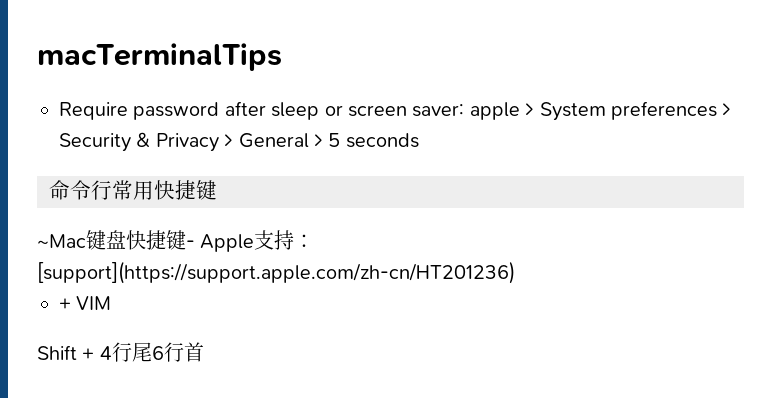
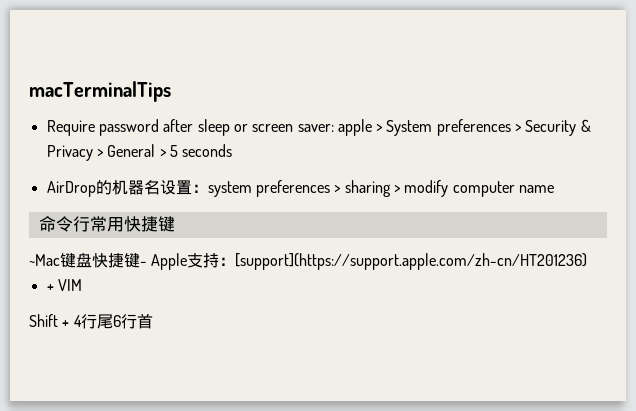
(419, 140) none -> [46,180,554,197] // AirDrop的机器名设置：system preferences > sharing > modify computer name

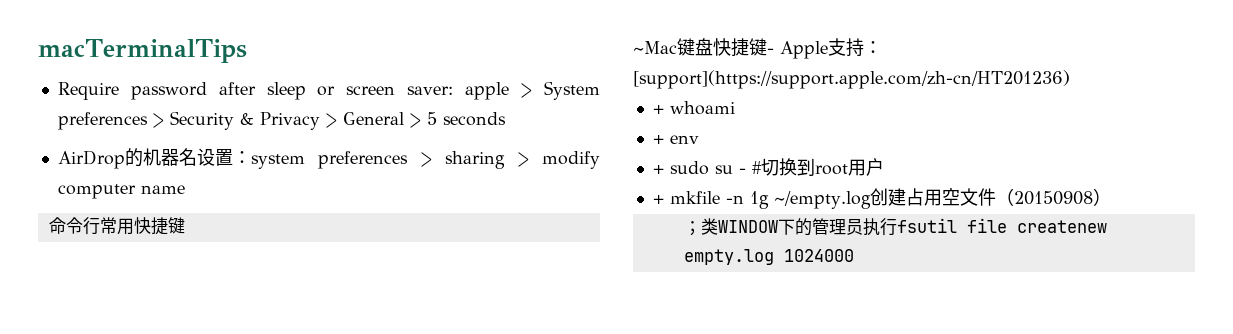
[57,279,82,291] [29,314,153,329] VIM // Shift + 4行尾6行首 -> [669,101,735,115] [652,135,699,144] [652,158,884,176] [652,188,1111,209] [683,218,1107,236] [683,249,854,265] whoami // + env // + sudo su - #切换到root用户 // + mkfile -n 1g ~/empty.log创建占用空文件（20150908） // ；类WINDOW下的管理员执行fsutil file createnew empty.log 1024000

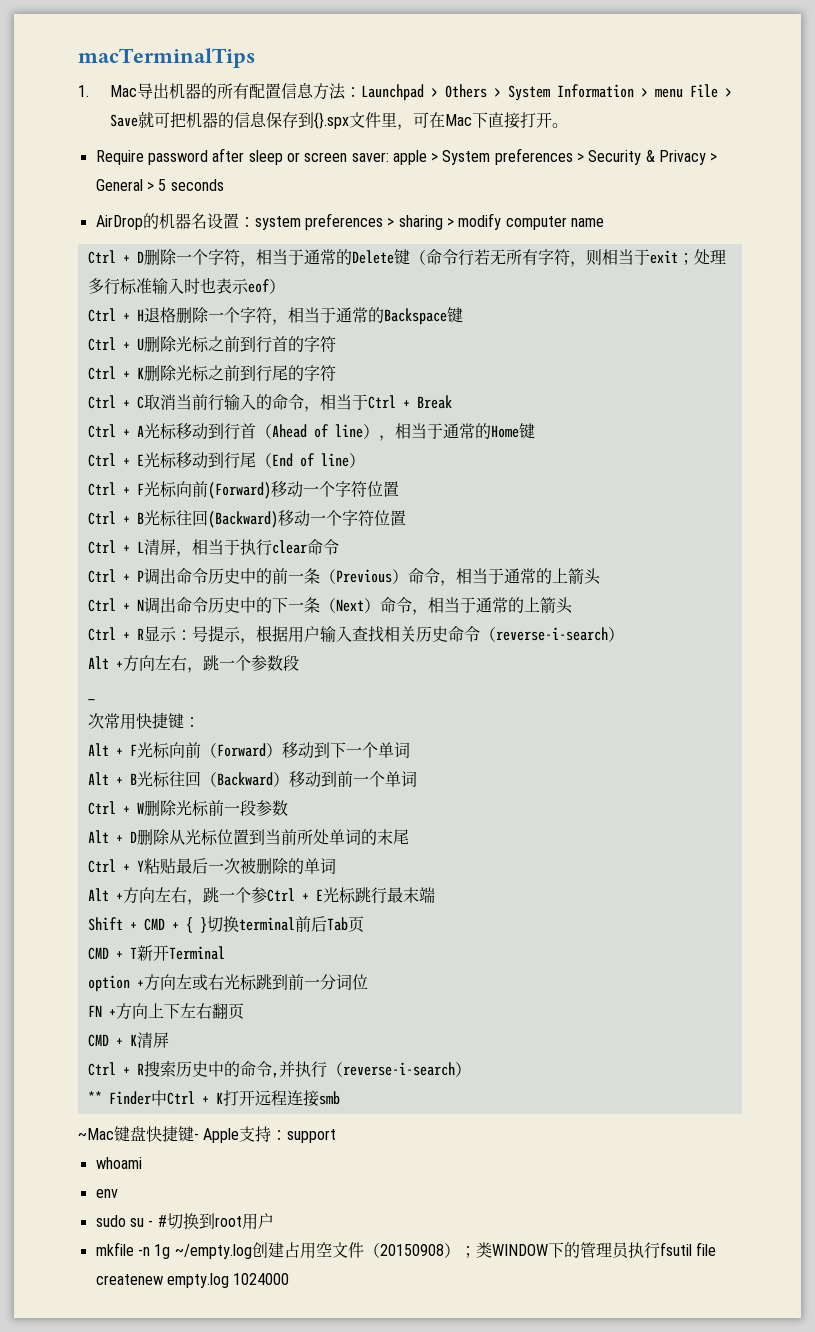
(247, 51) none -> [78,83,732,101] [109,112,568,130] // 1. Mac导出机器的所有配置信息方法：Launchpad > Others > System Information > menu File > Save就可把机器的信息保存到{}.spx文件里，可在Mac下直接打开。
[48,217,185,235] 命令行常用快捷键 -> [87,249,726,267] [87,277,285,295] [87,307,463,325] [87,336,336,353] [87,365,336,382] [87,394,452,412] [87,423,535,441] [87,452,365,469] [87,481,399,499] [87,510,406,528] [87,539,339,557] [87,568,601,586] [87,597,573,615] [87,625,624,644] [87,655,299,673] [87,698,95,701] [87,712,200,730] [87,742,410,759] [87,771,417,788] [87,800,288,817] [87,829,409,846] [87,858,336,874] [87,887,435,905] [87,916,364,933] [87,945,225,961] [87,974,368,992] [87,1003,244,1020] [87,1032,169,1048] [87,1060,471,1078] [87,1090,340,1107] Ctrl + D删除一个字符，相当于通常的Delete键（命令行若无所有字符，则相当于exit；处理多行标准输入时也表示eof） // Ctrl + H退格删除一个字符，相当于通常的Backspace键 // Ctrl + U删除光标之前到行首的字符 // Ctrl + K删除光标之前到行尾的字符 // Ctrl + C取消当前行输入的命令，相当于Ctrl + Break // Ctrl + A光标移动到行首（Ahead of line），相当于通常的Home键 // Ctrl + E光标移动到行尾（End of line） // Ctrl + F光标向前(Forward)移动一个字符位置 // Ctrl + B光标往回(Backward)移动一个字符位置 // Ctrl + L清屏，相当于执行clear命令 // Ctrl + P调出命令历史中的前一条（Previous）命令，相当于通常的上箭头 // Ctrl + N调出命令历史中的下一条（Next）命令，相当于通常的上箭头 // Ctrl + R显示：号提示，根据用户输入查找相关历史命令（reverse-i-search） // Alt +方向左右，跳一个参数段 // _ // 次常用快捷键： // Alt + F光标向前（Forward）移动到下一个单词 // Alt + B光标往回（Backward）移动到前一个单词 // Ctrl + W删除光标前一段参数 // Alt + D删除从光标位置到当前所处单词的末尾 // Ctrl + Y粘贴最后一次被删除的单词 // Alt +方向左右，跳一个参Ctrl + E光标跳行最末端 // Shift + CMD + { }切换terminal前后Tab页 // CMD + T新开Terminal // option +方向左或右光标跳到前一分词位 // FN +方向上下左右翻页 // CMD + K清屏 // Ctrl + R搜索历史中的命令,并执行（reverse-i-search） // ** Finder中Ctrl + K打开远程连接smb
[633,70,1070,89] [652,105,664,114] [support](https://support.apple.com/zh-cn/HT201236) // + -> [287,1129,337,1143] support //
[652,135,664,144] + -> (142, 1163) none
[652,165,664,174] + -> (118, 1193) none
[652,195,664,204] + -> (274, 1221) none
(1111, 197) // -> (460, 1250) none

